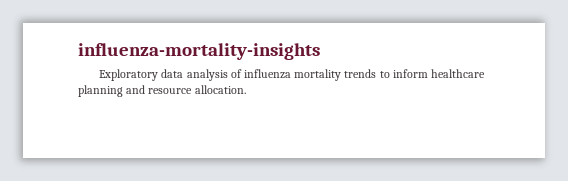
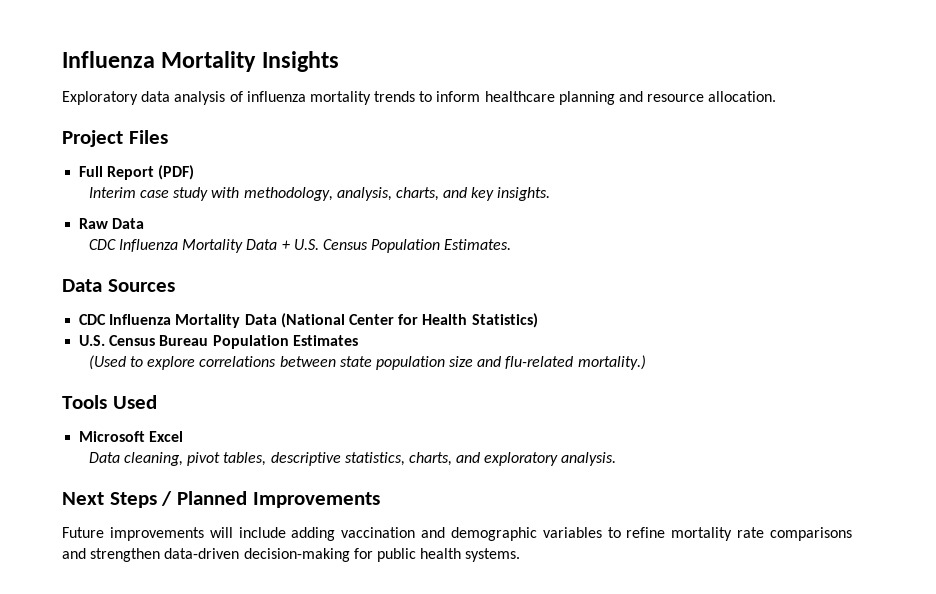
[78,43,320,60] influenza-mortality-insights -> [62,51,339,72] Influenza Mortality Insights
(246, 89) none -> [62,130,168,147] [79,165,195,180] [88,187,551,201] [79,218,145,229] [88,239,512,253] [62,279,175,292] [79,313,538,328] [79,335,358,349] [88,355,646,370] [62,395,157,409] [79,431,184,442] [88,452,617,466] [62,491,380,508] [62,527,852,541] [62,548,521,562] // Project Files // Full Report (PDF) // Interim case study with methodology, analysis, charts, and key insights. // Raw Data // CDC Influenza Mortality Data + U.S. Census Population Estimates. // Data Sources // CDC Influenza Mortality Data (National Center for Health Statistics) // U.S. Census Bureau Population Estimates // (Used to explore correlations between state population size and flu-related mortality.) // Tools Used // Microsoft Excel // Data cleaning, pivot tables, descriptive statistics, charts, and exploratory analysis. // Next Steps / Planned Improvements // Future improvements will include adding vaccination and demographic variables to refine mortality rate comparisons and strengthen data-driven decision-making for public health systems.

